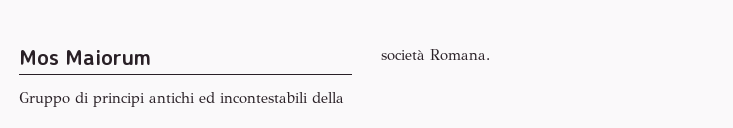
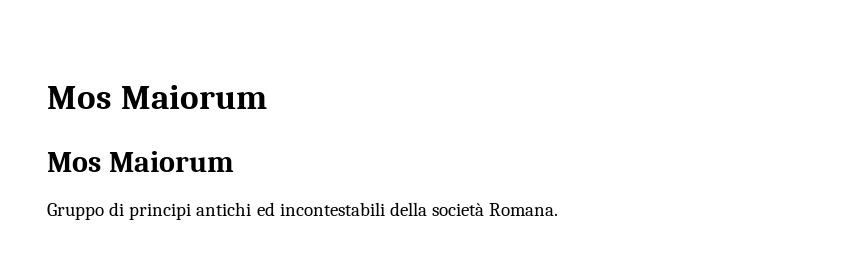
[19,50,151,65] Mos Maiorum -> [47,85,268,109] [47,151,234,172] Mos Maiorum // Mos Maiorum

